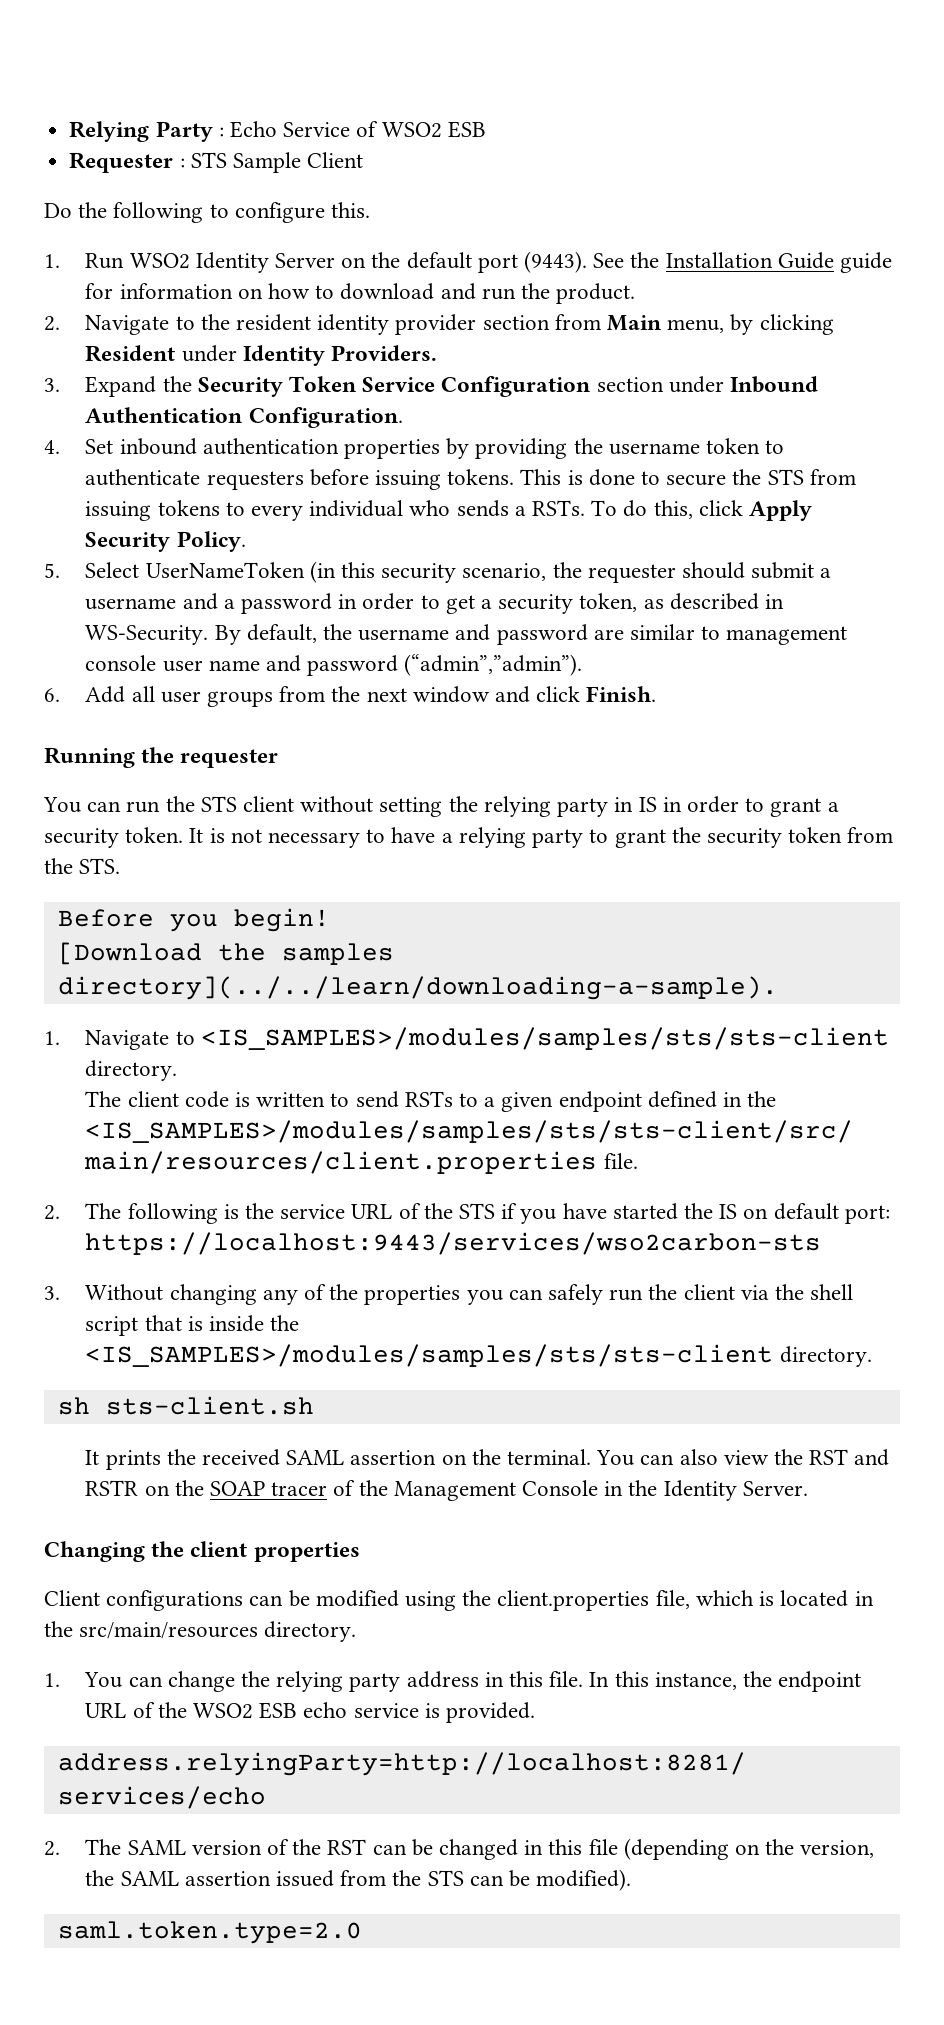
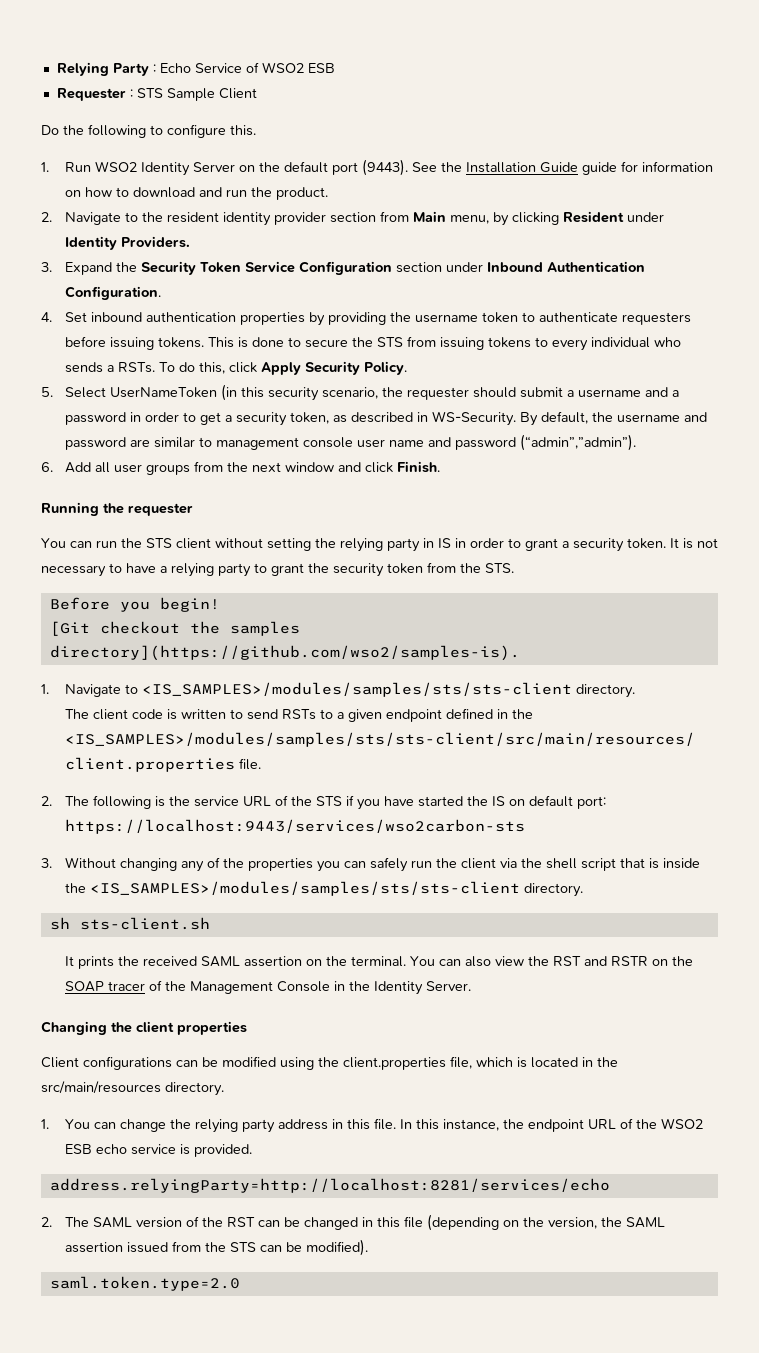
[57,942,202,965] [Download -> [49,621,180,636] [Git checkout
[57,976,778,1000] directory](../../learn/downloading-a-sample). -> [49,645,520,661] directory](https://github.com/wso2/samples-is).

